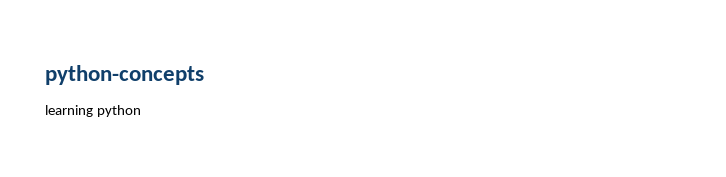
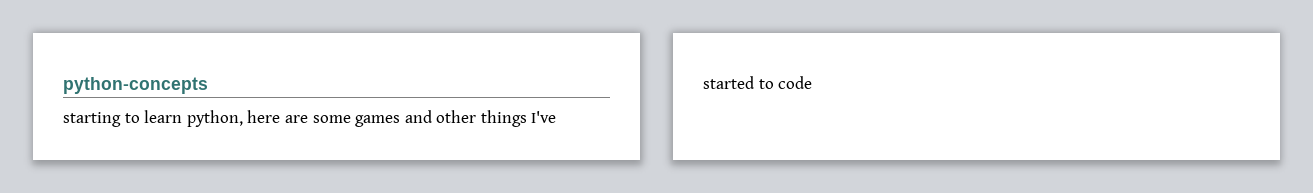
[45,105,141,117] learning python -> [63,110,557,127] [703,76,813,89] starting to learn python, here are some games and other things I've started to code

